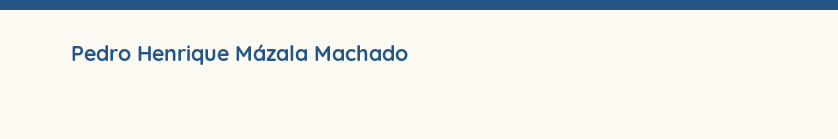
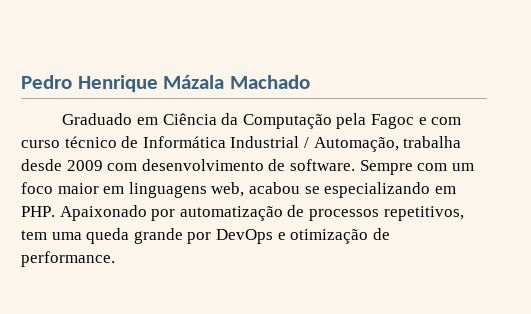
(408, 53) none -> [62,113,462,129] [21,136,462,152] [21,159,474,175] [21,182,456,198] [21,205,464,221] [21,228,390,244] [21,251,115,267] // Graduado em Ciência da Computação pela Fagoc e com curso técnico de Informática Industrial / Automação, trabalha desde 2009 com desenvolvimento de software. Sempre com um foco maior em linguagens web, acabou se especializando em PHP. Apaixonado por automatização de processos repetitivos, tem uma queda grande por DevOps e otimização de performance.

